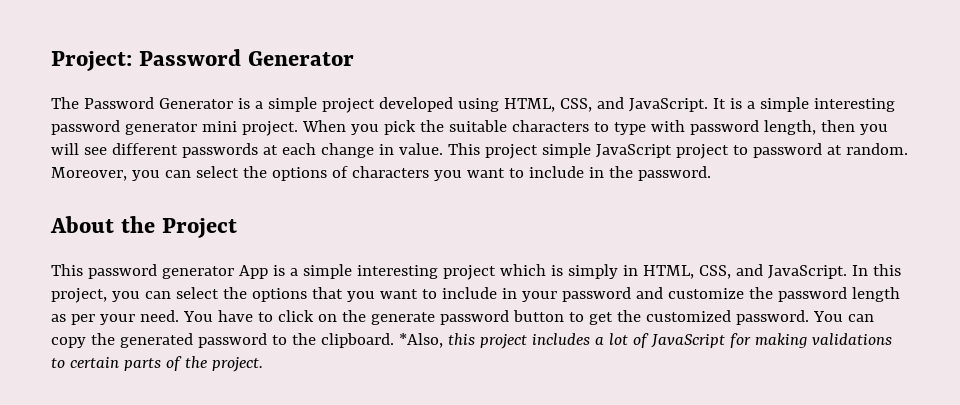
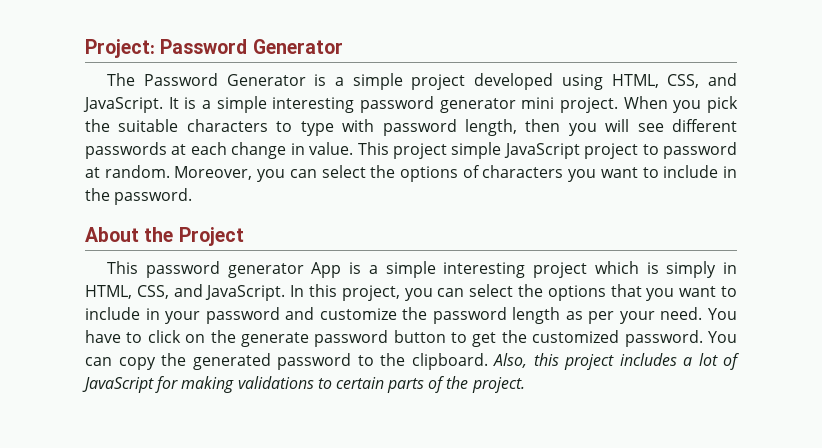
[398,333,443,348] *Also, -> [493,353,527,368] Also,

